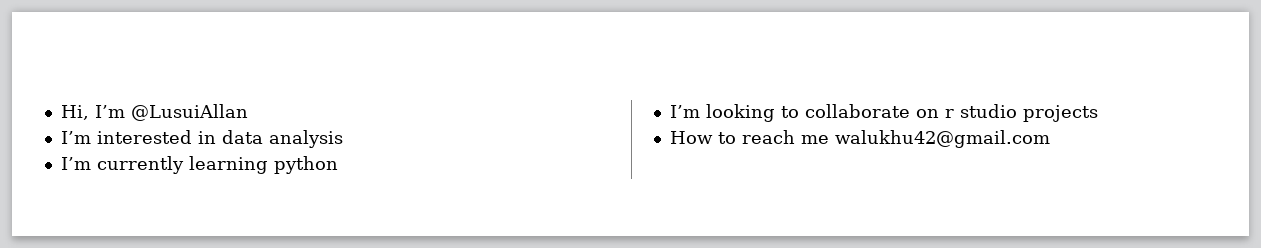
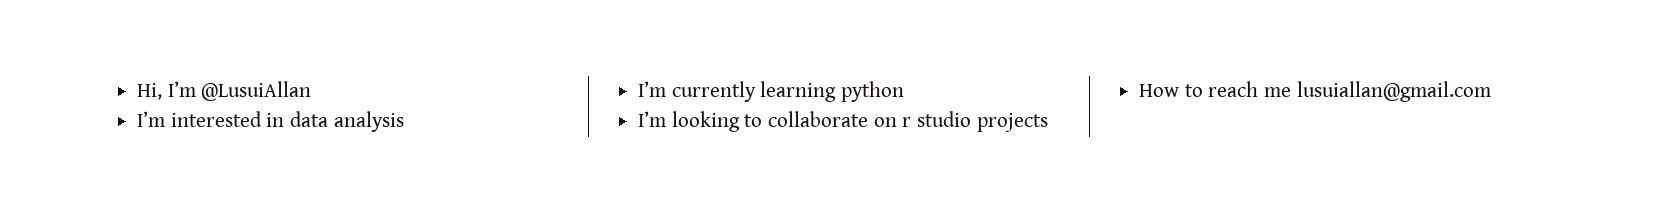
[834,130,1050,148] walukhu42@gmail.com -> [1296,81,1491,102] lusuiallan@gmail.com

